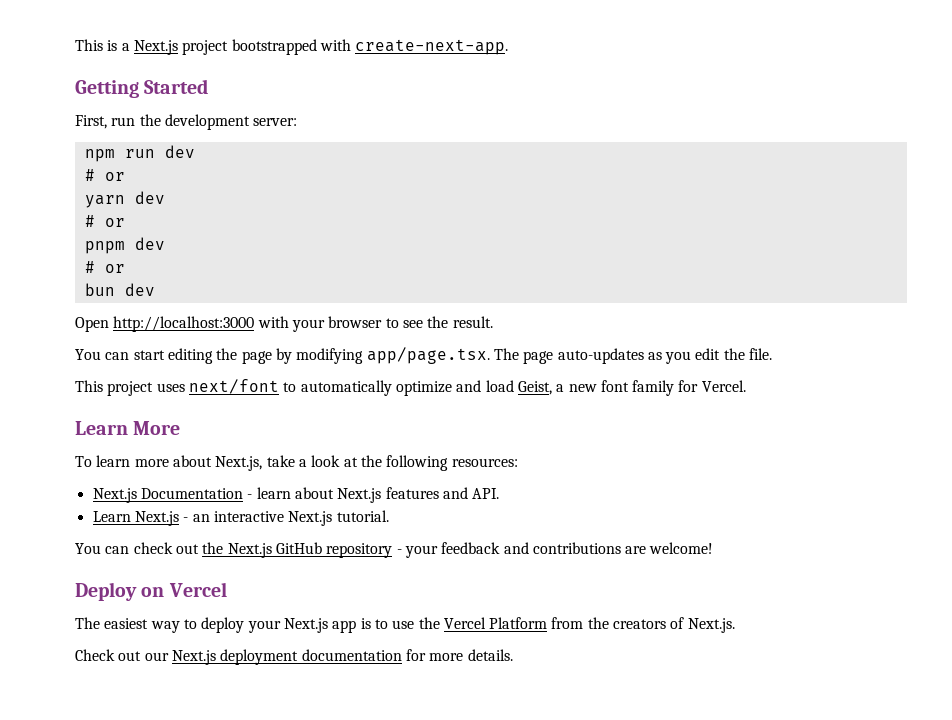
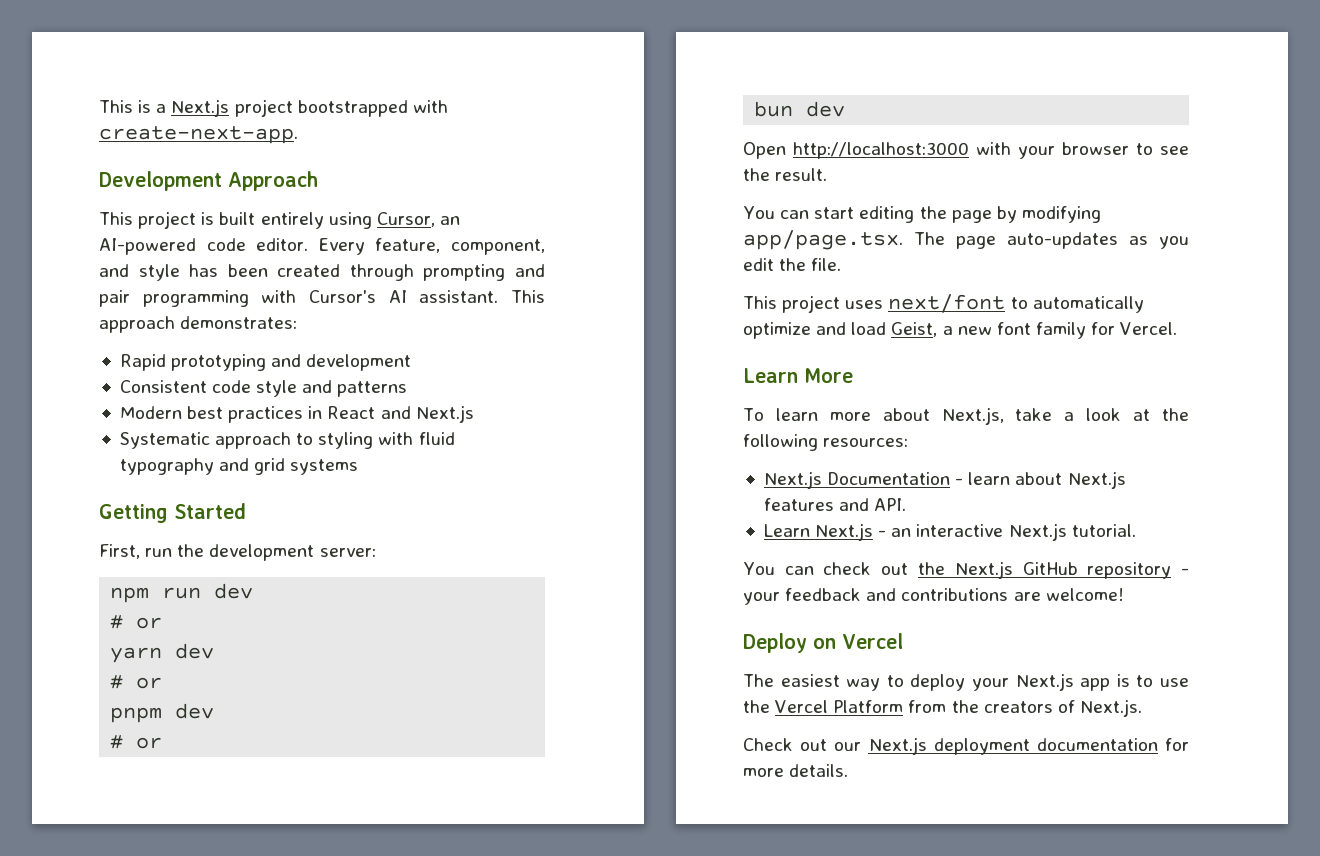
(509, 47) none -> [99,171,318,191] [99,211,460,229] [99,238,545,255] [99,264,545,281] [99,290,546,307] [99,316,298,333] [119,354,412,371] [119,380,408,397] [119,405,474,423] [119,432,455,449] [119,458,359,475] // Development Approach // This project is built entirely using Cursor, an AI-powered code editor. Every feature, component, and style has been created through prompting and pair programming with Cursor's AI assistant. This approach demonstrates: // Rapid prototyping and development // Consistent code style and patterns // Modern best practices in React and Next.js // Systematic approach to styling with fluid typography and grid systems

